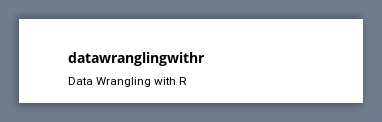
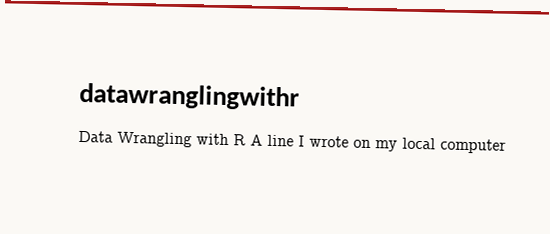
(188, 81) none -> [250,134,506,154] A line I wrote on my local computer

